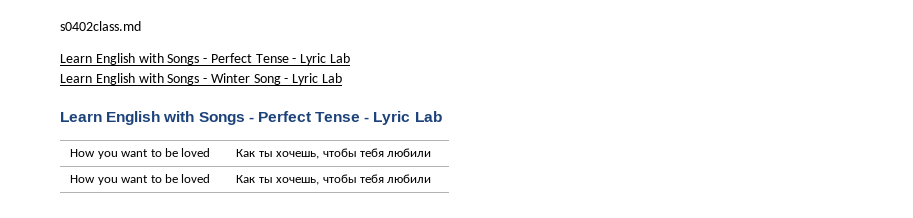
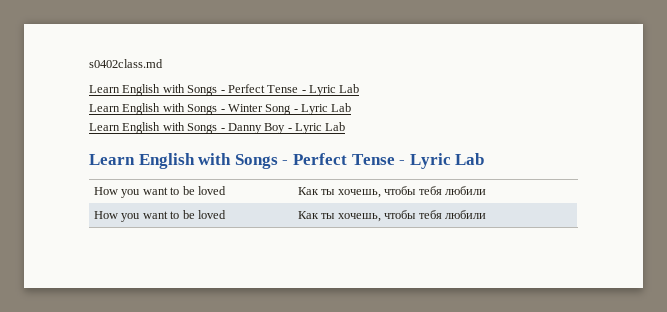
(343, 78) none -> [89,122,346,134] // Learn English with Songs - Danny Boy - Lyric Lab

